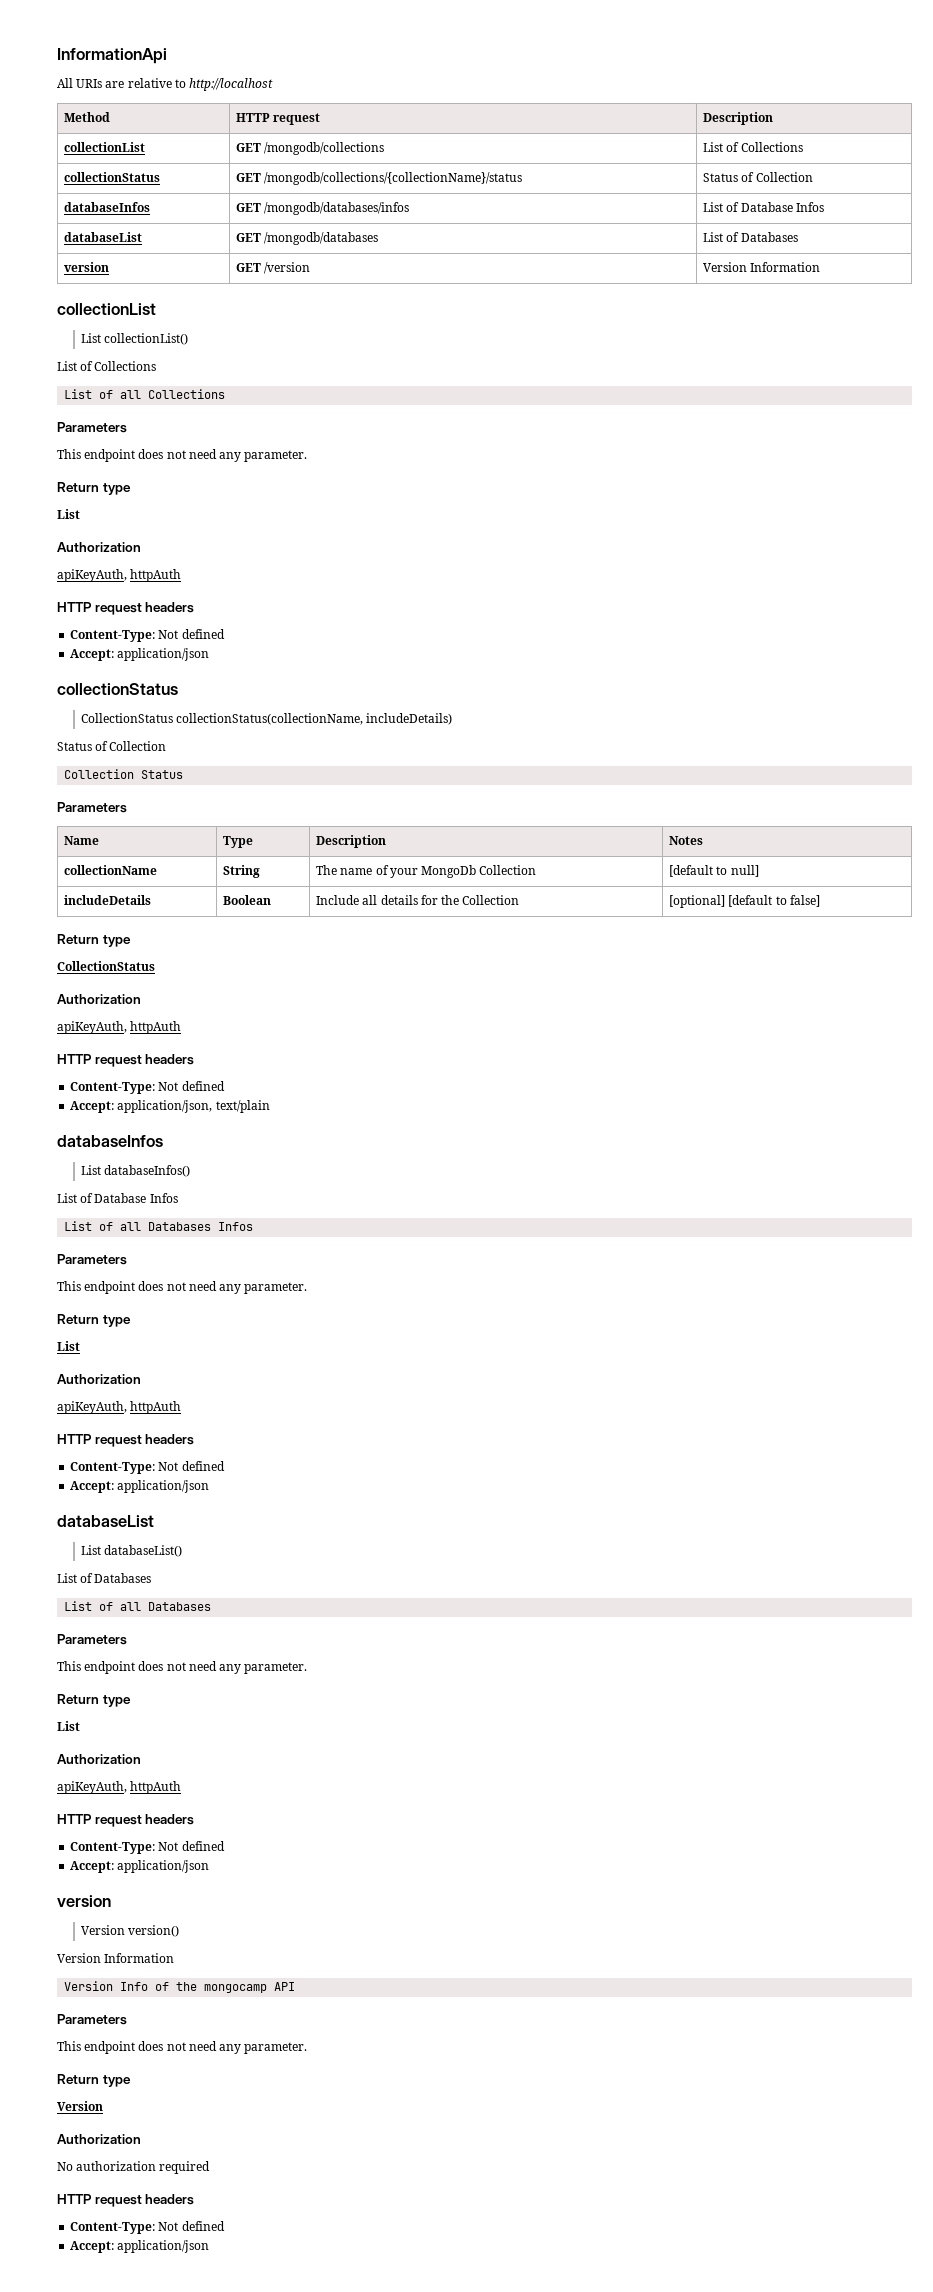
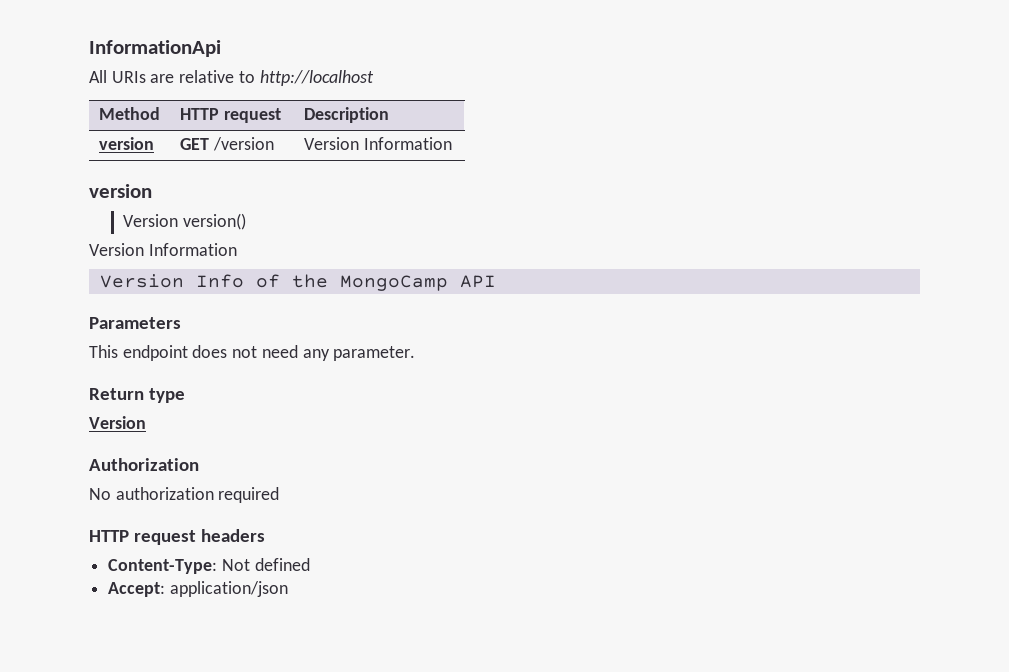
[64,142,146,152] [236,142,385,155] [703,142,803,152] [64,172,161,182] [236,172,523,185] [703,172,813,182] [64,202,151,212] [236,202,410,215] [703,202,824,212] [64,232,143,242] [236,232,379,245] [703,232,798,242] // collectionList | GET /mongodb/collections | List of Collections // collectionStatus | GET /mongodb/collections/{collectionName}/status | Status of Collection // databaseInfos | GET /mongodb/databases/infos | List of Database Infos // databaseList | GET /mongodb/databases | List of Databases -> (389, 115) none
[57,303,156,315] [80,333,189,345] [57,361,157,371] [64,389,226,399] [57,422,127,433] [57,449,308,462] [57,482,131,495] [57,509,80,519] [57,542,141,552] [57,569,182,582] [57,602,195,615] [70,629,225,642] [70,648,210,661] [57,683,178,695] [80,713,453,725] [57,741,167,751] [64,769,184,779] [57,802,127,813] [64,836,100,845] [223,836,254,848] [316,835,387,848] [669,836,704,845] [64,865,158,875] [223,865,261,878] [316,865,537,878] [669,865,759,877] [64,895,152,905] [223,895,272,905] [316,895,520,905] [669,895,820,908] [57,934,131,947] [57,961,155,971] [57,994,141,1004] [57,1021,182,1034] [57,1054,195,1067] [70,1081,225,1094] [70,1100,270,1113] [57,1135,163,1147] [80,1165,191,1177] [57,1193,178,1203] [64,1221,254,1231] [57,1254,127,1265] [57,1281,308,1294] [57,1314,131,1327] [57,1341,80,1351] [57,1374,141,1384] [57,1401,182,1414] [57,1434,195,1447] [70,1461,225,1474] [70,1480,210,1493] [57,1515,154,1527] [80,1545,183,1557] [57,1573,152,1583] [64,1601,212,1611] [57,1634,127,1645] [57,1661,308,1674] [57,1694,131,1707] [57,1721,80,1731] [57,1754,141,1764] [57,1781,182,1794] [57,1814,195,1827] [70,1841,225,1854] [70,1860,210,1873] // collectionList // List collectionList() // List of Collections // List of all Collections // Parameters // This endpoint does not need any parameter. // Return type // List // Authorization // apiKeyAuth, httpAuth // HTTP request headers // Content-Type: Not defined // Accept: application/json // collectionStatus // CollectionStatus collectionStatus(collectionName, includeDetails) // Status of Collection // Collection Status // Parameters // Name | Type | Description | Notes // collectionName | String | The name of your MongoDb Collection | [default to null] // includeDetails | Boolean | Include all details for the Collection | [optional] [default to false] // Return type // CollectionStatus // Authorization // apiKeyAuth, httpAuth // HTTP request headers // Content-Type: Not defined // Accept: application/json, text/plain // databaseInfos // List databaseInfos() // List of Database Infos // List of all Databases Infos // Parameters // This endpoint does not need any parameter. // Return type // List // Authorization // apiKeyAuth, httpAuth // HTTP request headers // Content-Type: Not defined // Accept: application/json // databaseList // List databaseList() // List of Databases // List of all Databases // Parameters // This endpoint does not need any parameter. // Return type // List // Authorization // apiKeyAuth, httpAuth // HTTP request headers // Content-Type: Not defined // Accept: application/json -> (452, 143) none
[204,1984,268,1993] mongocamp -> [339,275,448,291] MongoCamp

